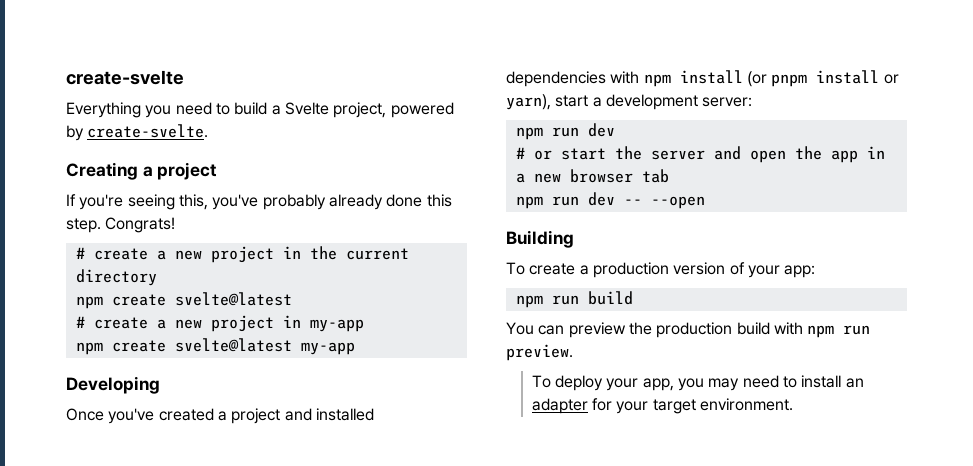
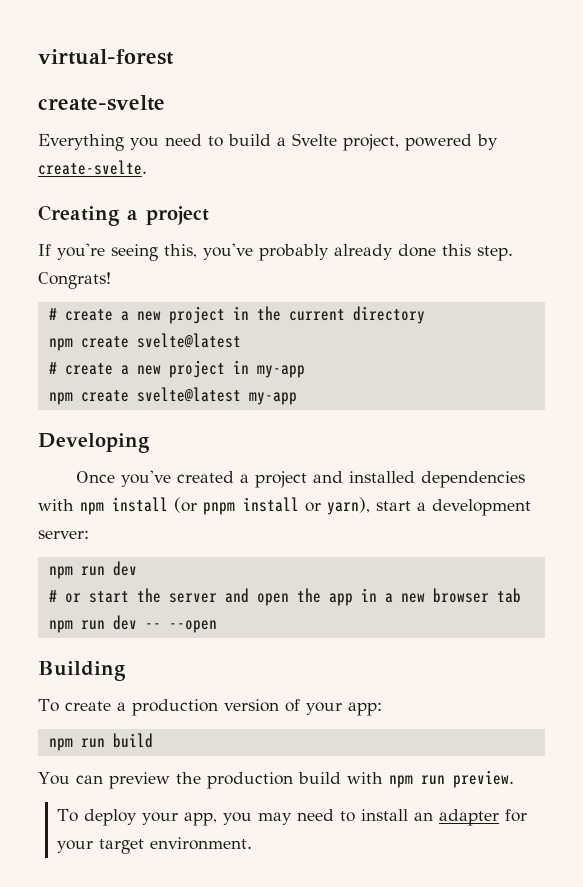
(66, 77) none -> [38,49,174,65] virtual-forest //

